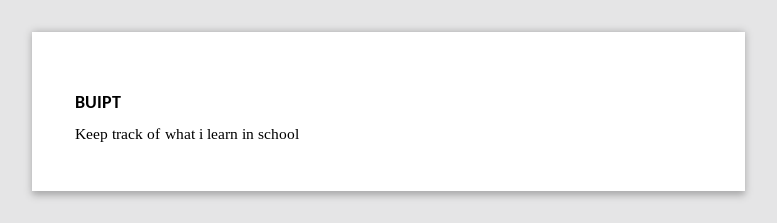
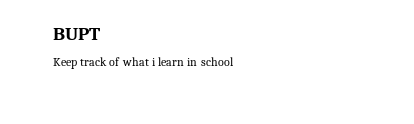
[75,96,121,108] BUIPT -> [53,28,100,40] BUPT

